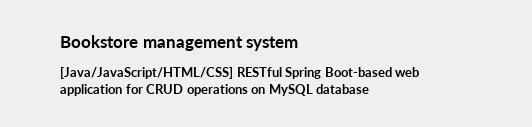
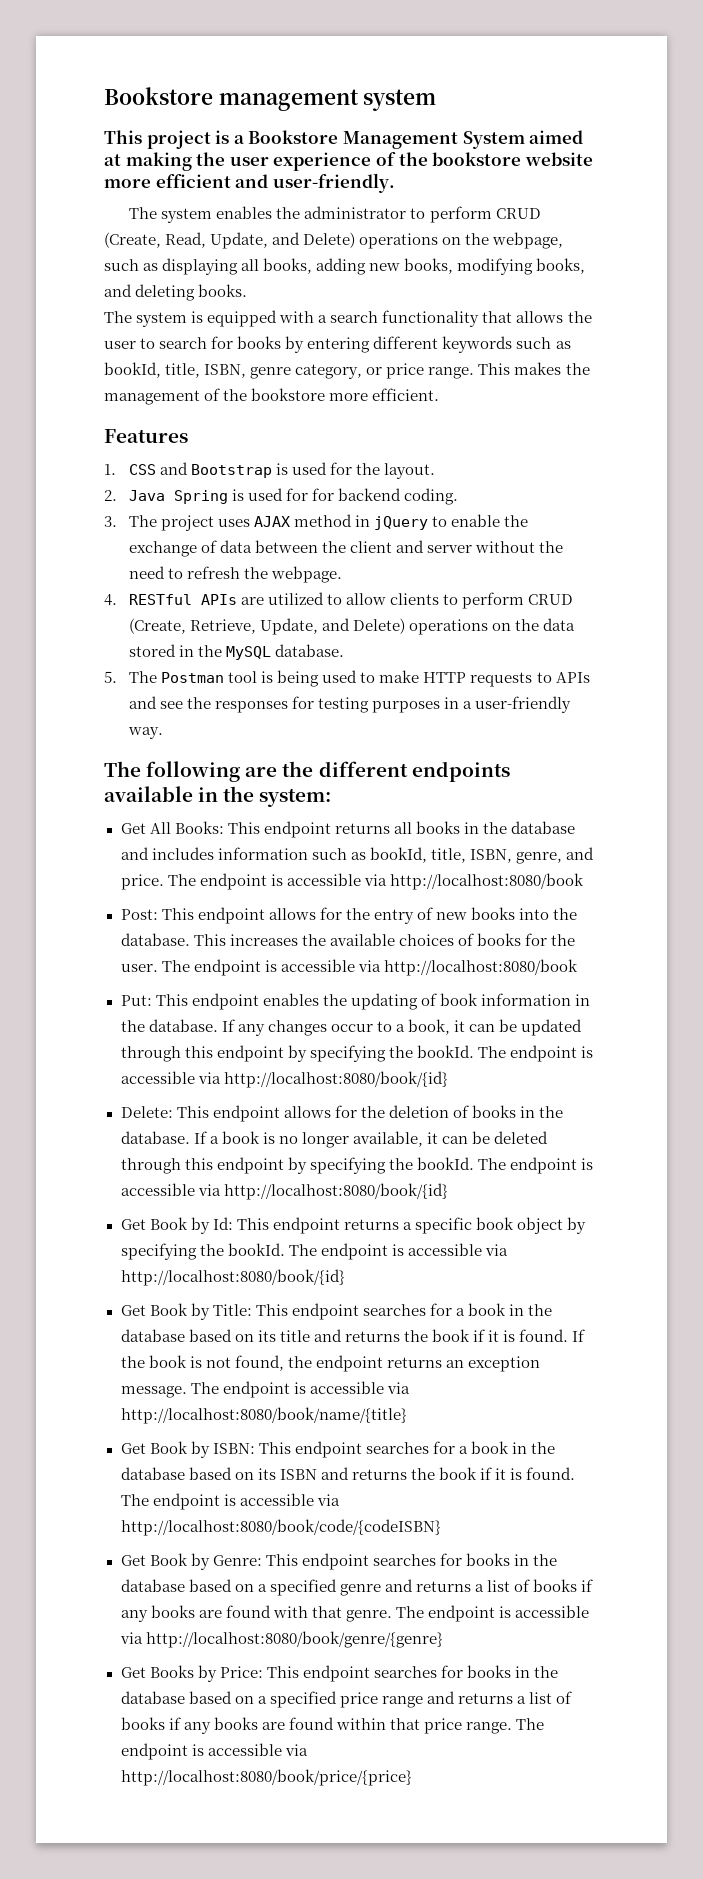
[60,67,420,79] [60,84,370,96] [Java/JavaScript/HTML/CSS] RESTful Spring Boot-based web application for CRUD operations on MySQL database -> [104,130,584,149] [104,152,593,171] [104,173,395,193] [129,206,541,223] [104,232,564,249] [104,258,586,275] [104,284,248,301] [104,310,592,327] [104,336,571,353] [104,362,590,379] [104,388,440,405] [104,429,188,443] [104,462,436,479] [104,488,459,505] [104,514,529,531] [129,540,564,557] [129,566,343,583] [104,592,574,609] [129,618,576,635] [129,644,345,660] [104,670,590,687] [129,696,572,713] [128,727,164,739] [104,761,510,782] [104,786,332,807] [120,821,575,838] [120,847,594,864] [120,873,584,890] [120,907,578,924] [120,933,575,946] [120,959,578,976] [120,993,590,1010] [120,1019,583,1036] [120,1045,593,1062] [120,1071,448,1088] [120,1105,563,1122] [120,1131,549,1148] [120,1157,593,1174] [120,1183,448,1200] [120,1217,587,1234] [120,1243,508,1260] [120,1269,345,1286] [120,1303,553,1320] [120,1329,586,1342] [120,1355,540,1372] [120,1381,410,1398] [120,1407,407,1424] [120,1441,556,1458] [120,1467,576,1480] [120,1493,340,1510] [120,1519,441,1536] [120,1553,557,1570] [120,1579,594,1596] [120,1605,589,1622] [119,1631,443,1648] [120,1665,558,1682] [120,1691,573,1708] [120,1717,544,1734] [120,1743,308,1760] [120,1769,412,1786] This project is a Bookstore Management System aimed at making the user experience of the bookstore website more efficient and user-friendly. // The system enables the administrator to perform CRUD (Create, Read, Update, and Delete) operations on the webpage, such as displaying all books, adding new books, modifying books, and deleting books. // The system is equipped with a search functionality that allows the user to search for books by entering different keywords such as bookId, title, ISBN, genre category, or price range. This makes the management of the bookstore more efficient. // Features // 1. CSS and Bootstrap is used for the layout. // 2. Java Spring is used for for backend coding. // 3. The project uses AJAX method in jQuery to enable the exchange of data between the client and server without the need to refresh the webpage. // 4. RESTful APIs are utilized to allow clients to perform CRUD (Create, Retrieve, Update, and Delete) operations on the data stored in the MySQL database. // 5. The Postman tool is being used to make HTTP requests to APIs and see the responses for testing purposes in a user-friendly way. // The following are the different endpoints available in the system: // Get All Books: This endpoint returns all books in the database and includes information such as bookId, title, ISBN, genre, and price. The endpoint is accessible via http://localhost:8080/book // Post: This endpoint allows for the entry of new books into the database. This increases the available choices of books for the user. The endpoint is accessible via http://localhost:8080/book // Put: This endpoint enables the updating of book information in the database. If any changes occur to a book, it can be updated through this endpoint by specifying the bookId. The endpoint is accessible via http://localhost:8080/book/{id} // Delete: This endpoint allows for the deletion of books in the database. If a book is no longer available, it can be deleted through this endpoint by specifying the bookId. The endpoint is accessible via http://localhost:8080/book/{id} // Get Book by Id: This endpoint returns a specific book object by specifying the bookId. The endpoint is accessible via http://localhost:8080/book/{id} // Get Book by Title: This endpoint searches for a book in the database based on its title and returns the book if it is found. If the book is not found, the endpoint returns an exception message. The endpoint is accessible via http://localhost:8080/book/name/{title} // Get Book by ISBN: This endpoint searches for a book in the database based on its ISBN and returns the book if it is found. The endpoint is accessible via http://localhost:8080/book/code/{codeISBN} // Get Book by Genre: This endpoint searches for books in the database based on a specified genre and returns a list of books if any books are found with that genre. The endpoint is accessible via http://localhost:8080/book/genre/{genre} // Get Books by Price: This endpoint searches for books in the database based on a specified price range and returns a list of books if any books are found within that price range. The endpoint is accessible via http://localhost:8080/book/price/{price}

